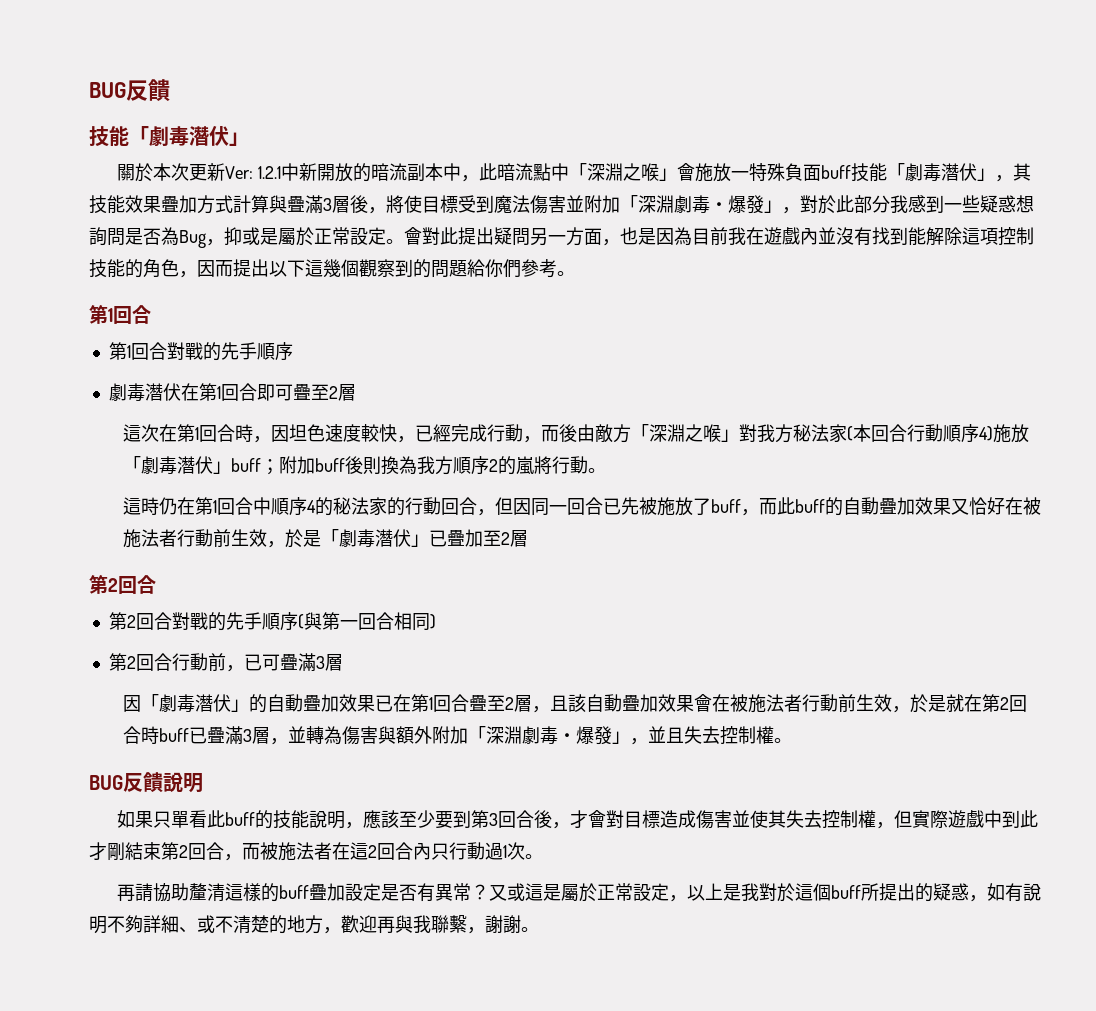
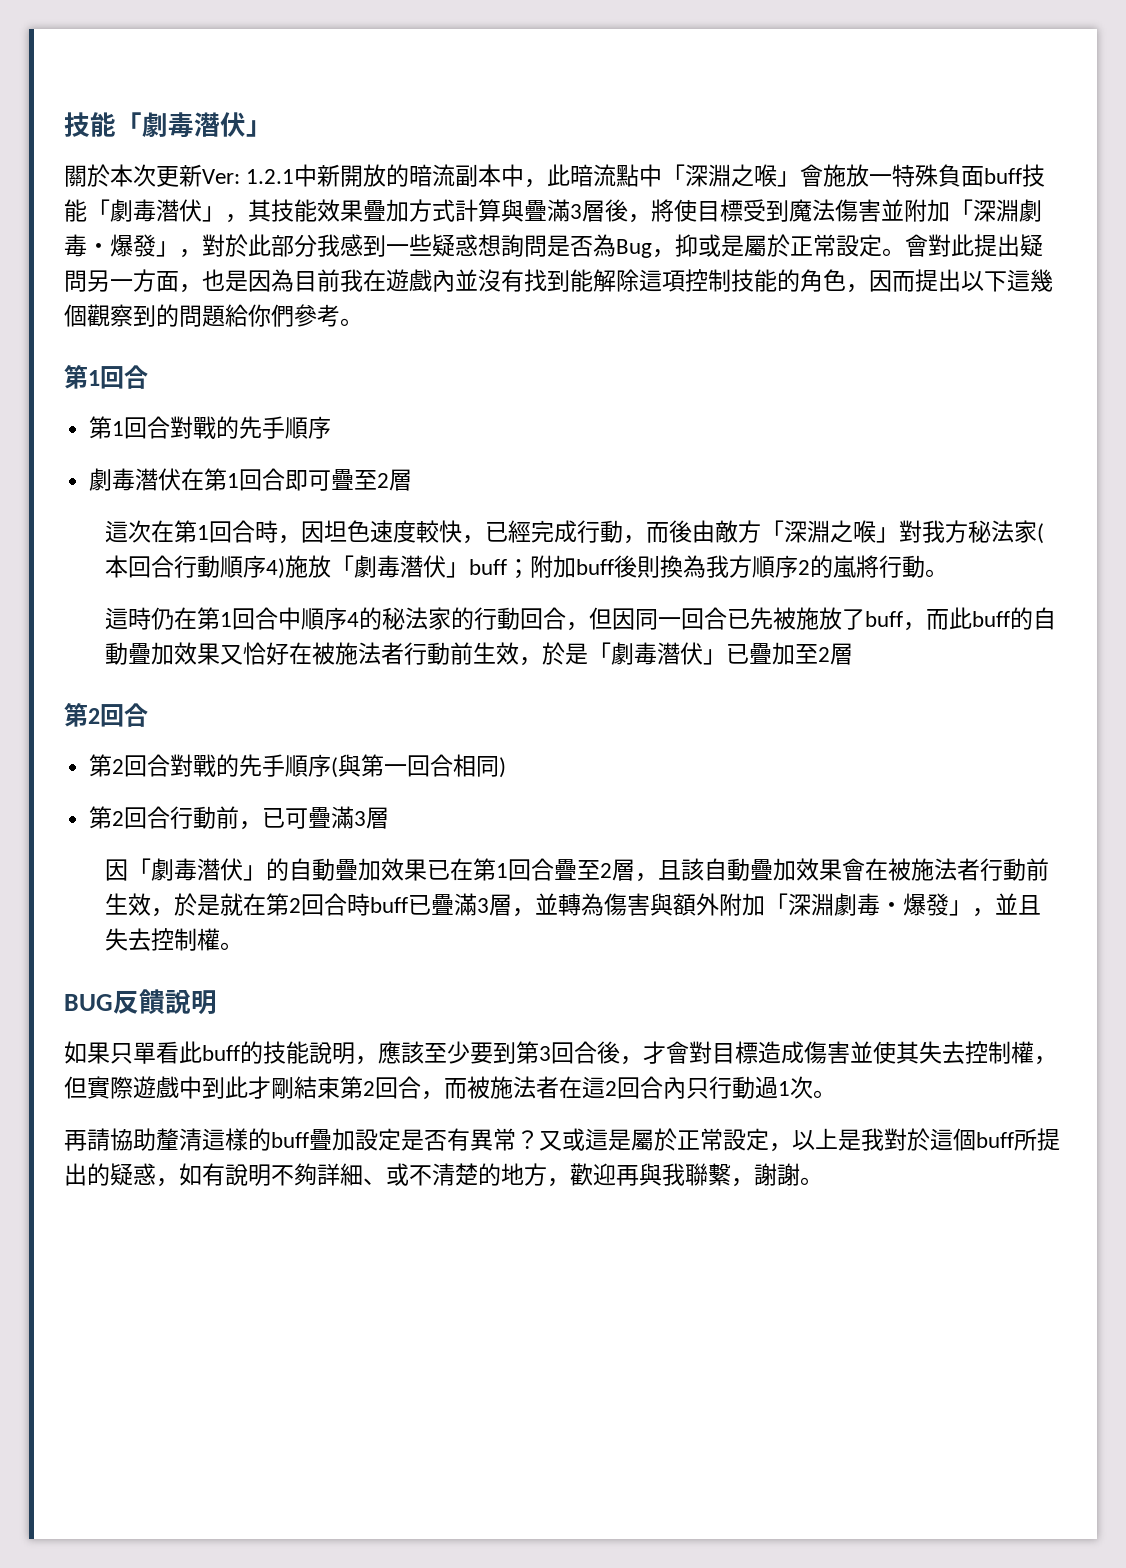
[89,79,170,101] BUG反饋 // -> (64, 124) none

